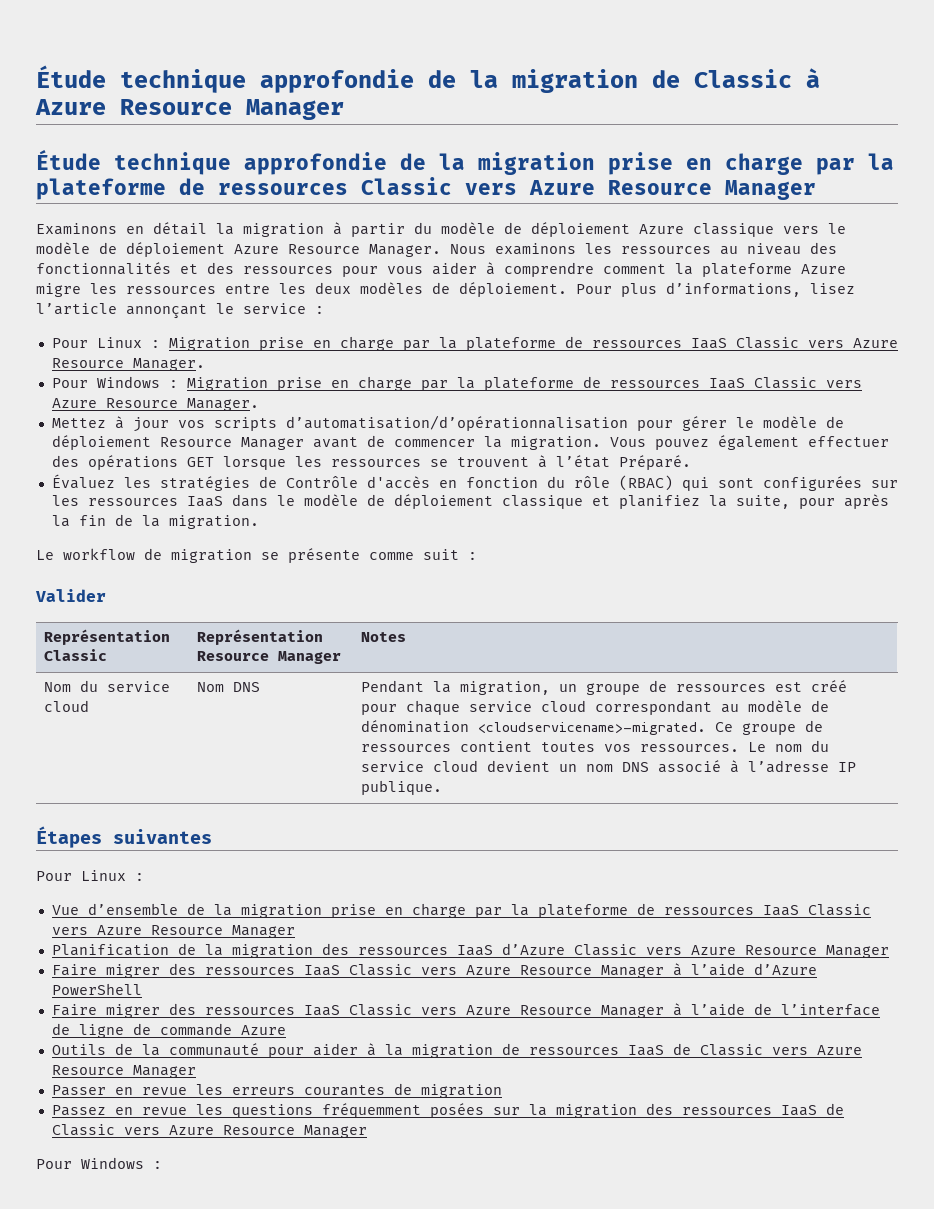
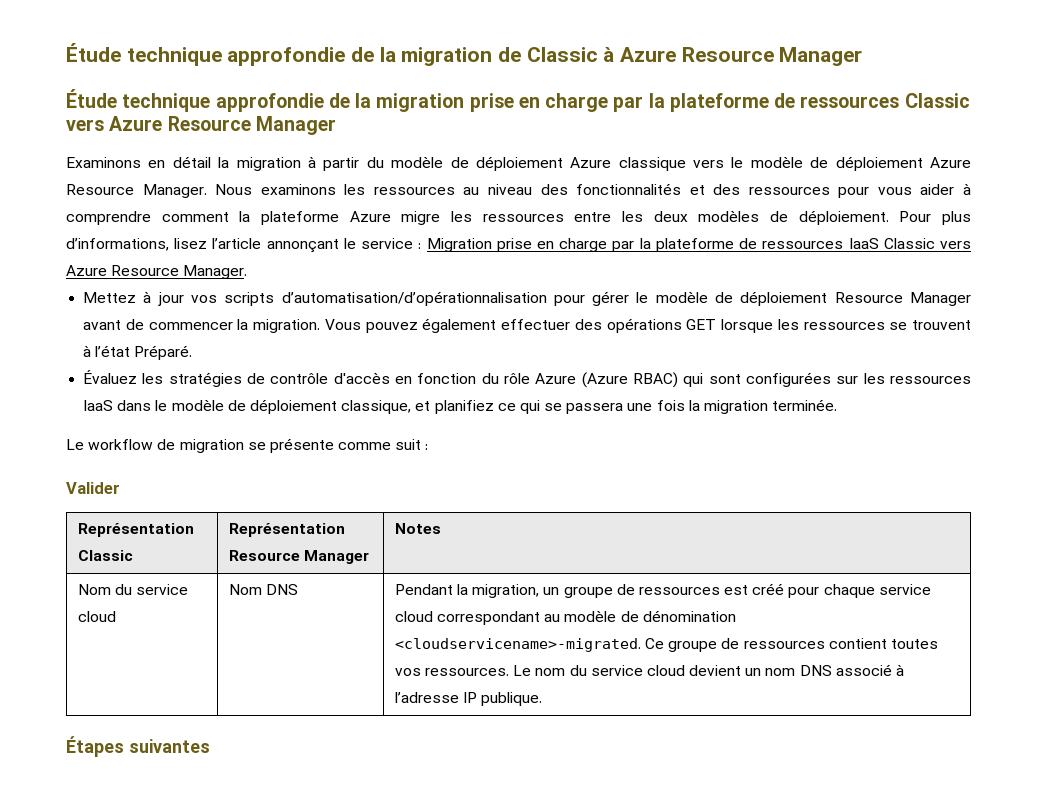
[51,336,898,351] [51,358,205,371] [51,376,178,388] // Pour Linux : Migration prise en charge par la plateforme de ressources IaaS Classic vers Azure Resource Manager. // Pour Windows : -> (422, 246) none
[285,476,358,488] Contrôle -> [270,373,329,384] contrôle
[618,475,673,491] (RBAC) -> [535,372,679,388] Azure (Azure RBAC)
[501,495,583,509] classique -> [341,400,412,414] classique,
[708,494,889,509] [51,514,259,529] la suite, pour après la fin de la migration. -> [497,399,838,414] ce qui se passera une fois la migration terminée.
[36,870,144,881] [51,903,871,918] [51,925,295,938] [51,943,889,958] [51,963,817,978] [51,983,142,995] [51,1003,880,1018] [51,1023,286,1038] [51,1043,862,1058] [51,1065,196,1078] [51,1083,502,1098] [51,1103,844,1118] [51,1124,367,1138] [36,1157,162,1169] // Pour Linux : // Vue d’ensemble de la migration prise en charge par la plateforme de ressources IaaS Classic vers Azure Resource Manager // Planification de la migration des ressources IaaS d’Azure Classic vers Azure Resource Manager // Faire migrer des ressources IaaS Classic vers Azure Resource Manager à l’aide d’Azure PowerShell // Faire migrer des ressources IaaS Classic vers Azure Resource Manager à l’aide de l’interface de ligne de commande Azure // Outils de la communauté pour aider à la migration de ressources IaaS de Classic vers Azure Resource Manager // Passer en revue les erreurs courantes de migration // Passez en revue les questions fréquemment posées sur la migration des ressources IaaS de Classic vers Azure Resource Manager // Pour Windows : -> (210, 746) none

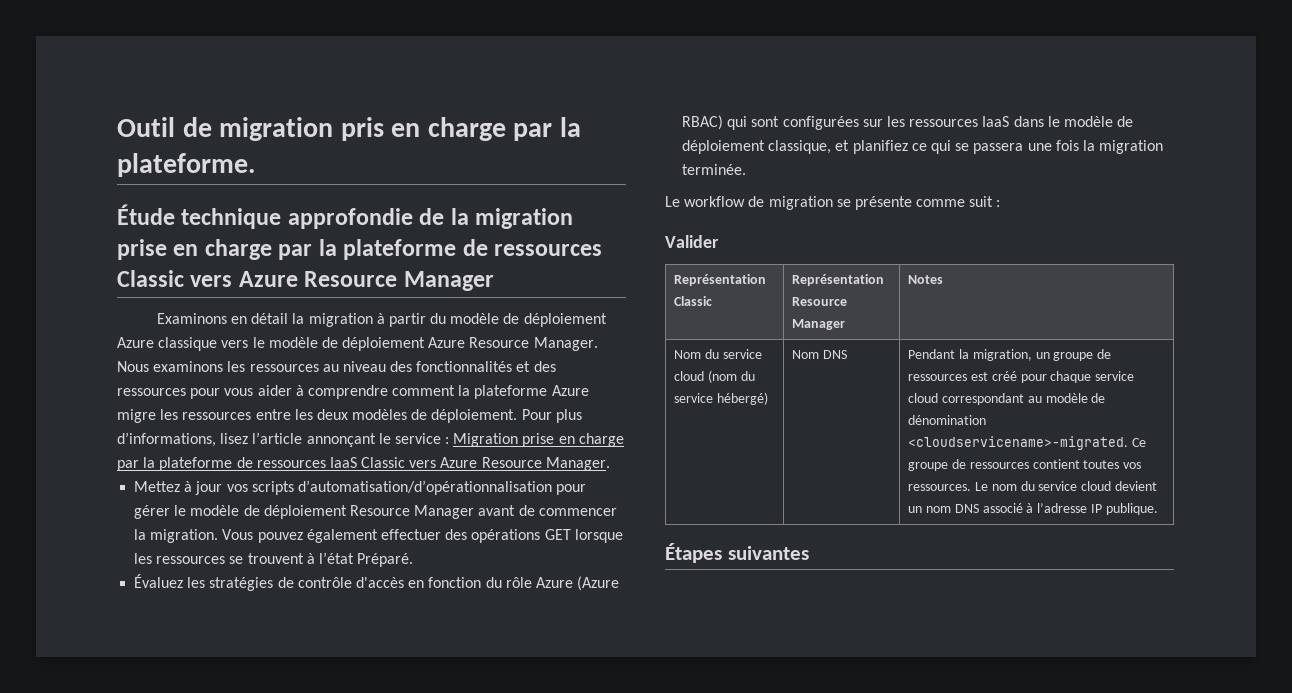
[66,43,863,66] Étude technique approfondie de la migration de Classic à Azure Resource Manager -> [117,117,581,141] [117,153,255,177] Outil de migration pris en charge par la plateforme.
(116, 616) none -> [708,370,755,383] [674,392,769,405] (nom du service hébergé)

